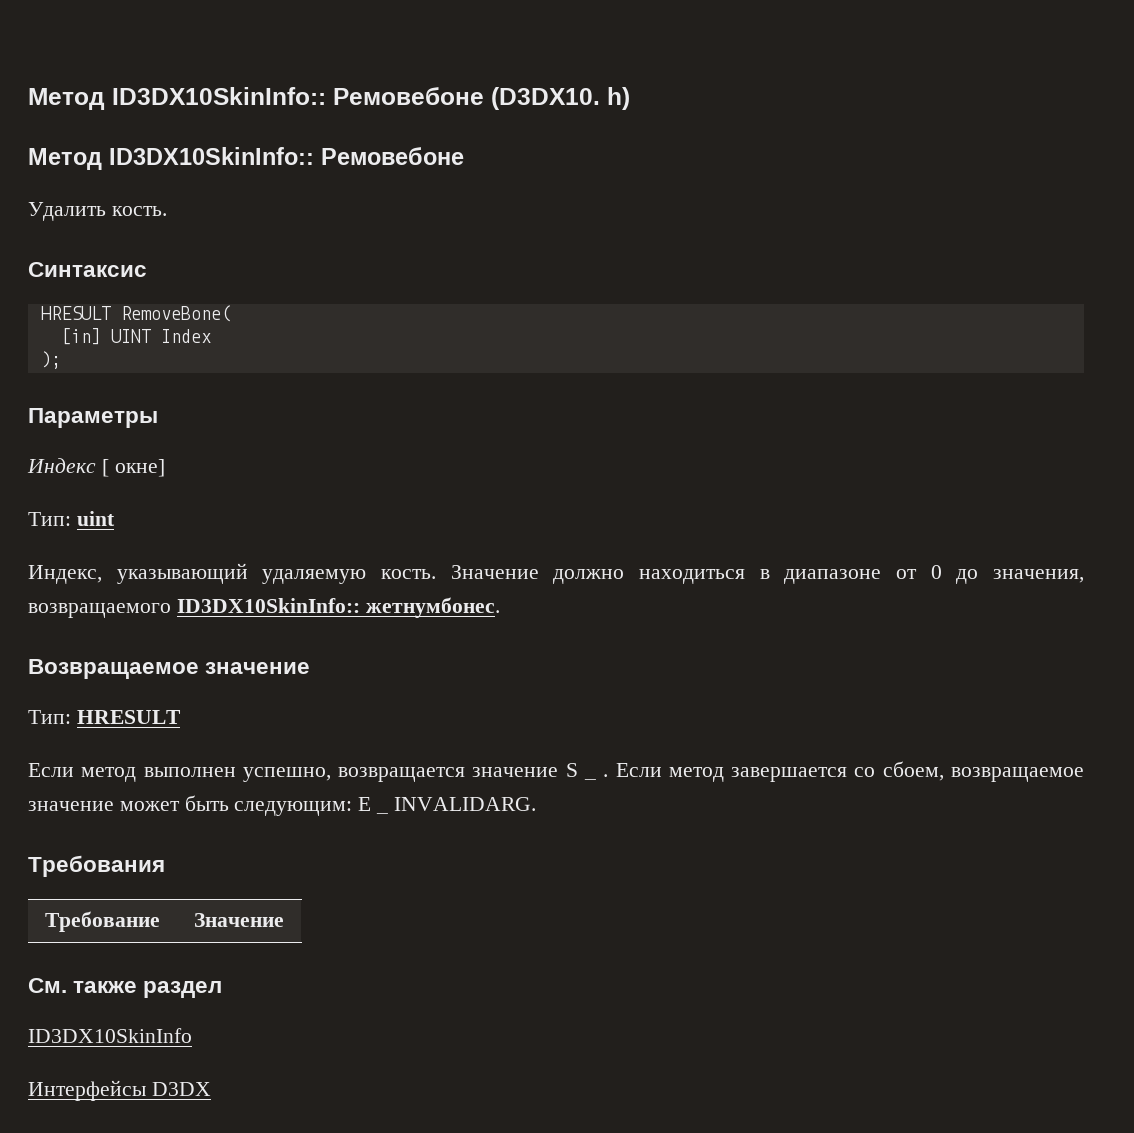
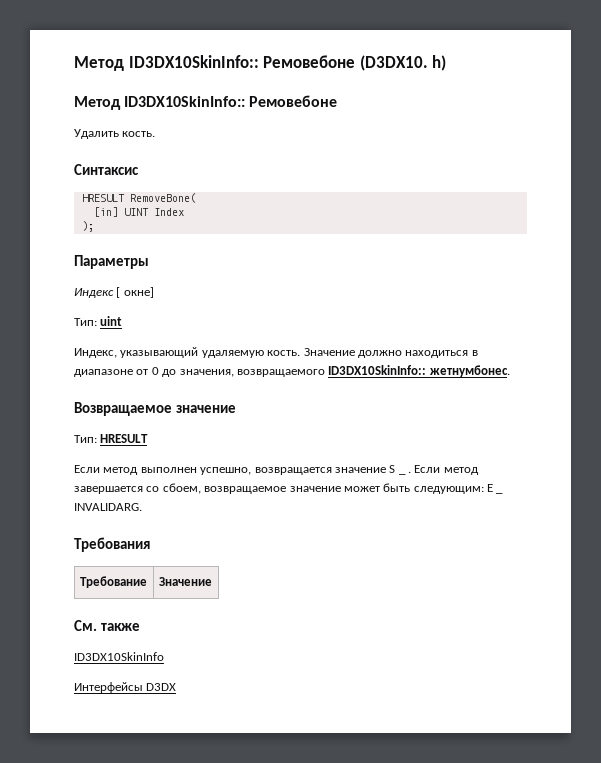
[143,981,223,998] раздел -> (140, 627) none

